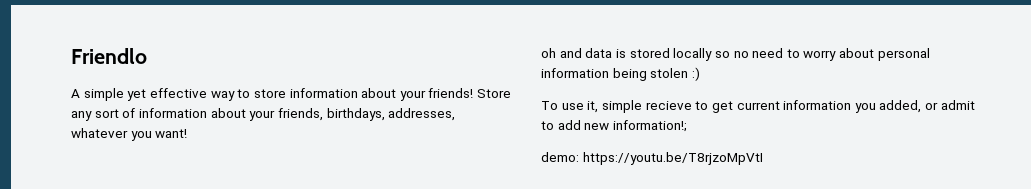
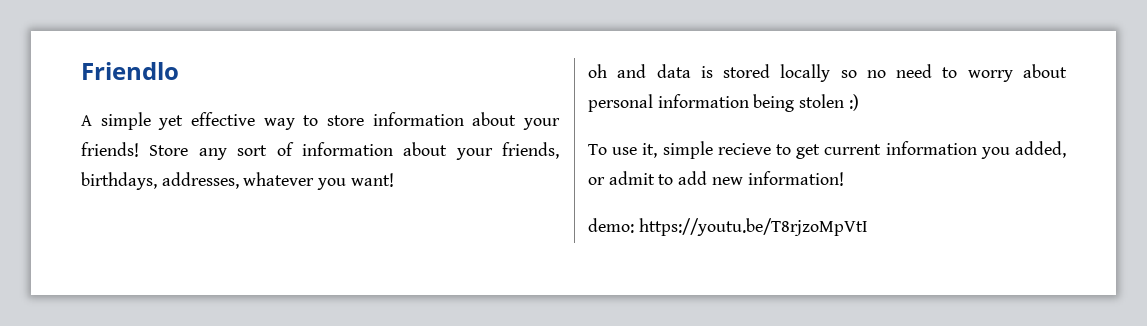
[612,120,687,132] information!; -> [747,171,844,186] information!

